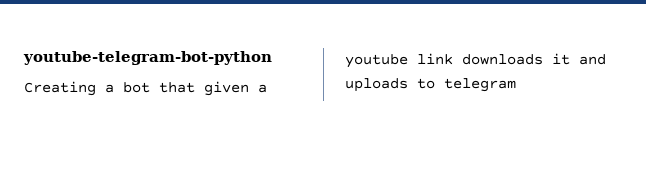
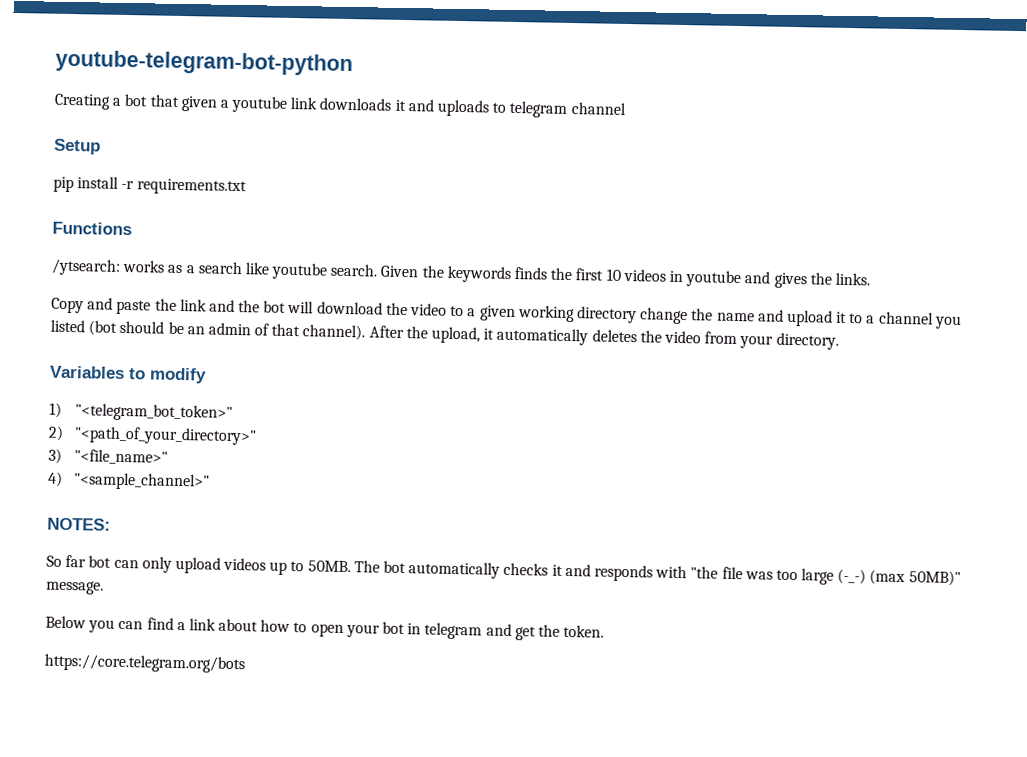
(516, 85) none -> [570,101,626,115] [53,138,101,155] [53,176,247,196] [52,221,132,236] [51,258,870,289] [51,297,962,330] [50,319,839,350] [49,365,207,384] [49,402,233,422] [48,425,257,446] [48,448,168,465] [47,471,210,491] [47,517,111,531] [46,554,961,587] [46,580,104,595] [45,615,605,641] [44,653,245,674] channel // Setup // pip install -r requirements.txt // Functions // /ytsearch: works as a search like youtube search. Given the keywords finds the first 10 videos in youtube and gives the links. // Copy and paste the link and the bot will download the video to a given working directory change the name and upload it to a channel you listed (bot should be an admin of that channel). After the upload, it automatically deletes the video from your directory. // Variables to modify // 1) "<telegram_bot_token>" // 2) "<path_of_your_directory>" // 3) "<file_name>" // 4) "<sample_channel>" // NOTES: // So far bot can only upload videos up to 50MB. The bot automatically checks it and responds with "the file was too large (-_-) (max 50MB)" message. // Below you can find a link about how to open your bot in telegram and get the token. // https://core.telegram.org/bots

